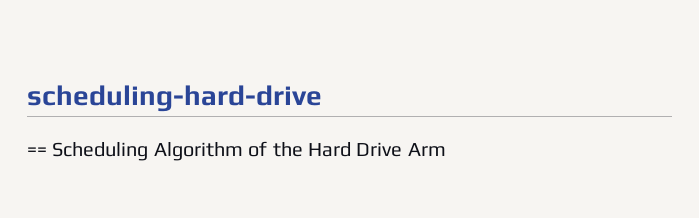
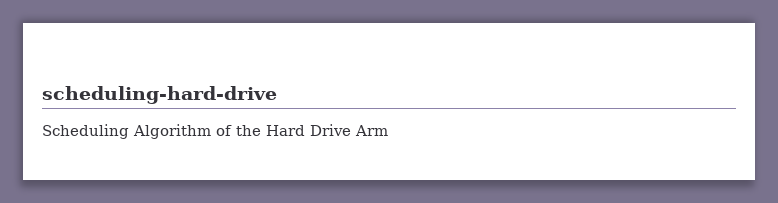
[27,147,47,156] == -> (277, 95) none

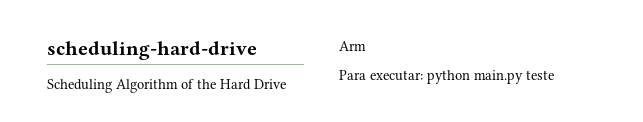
(388, 130) none -> [339,70,554,84] // Para executar: python main.py teste

